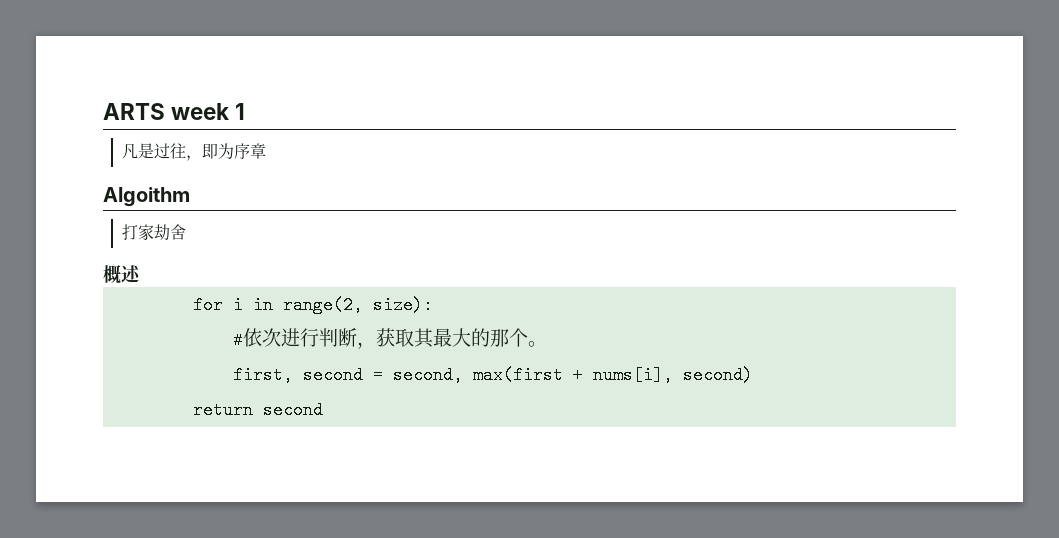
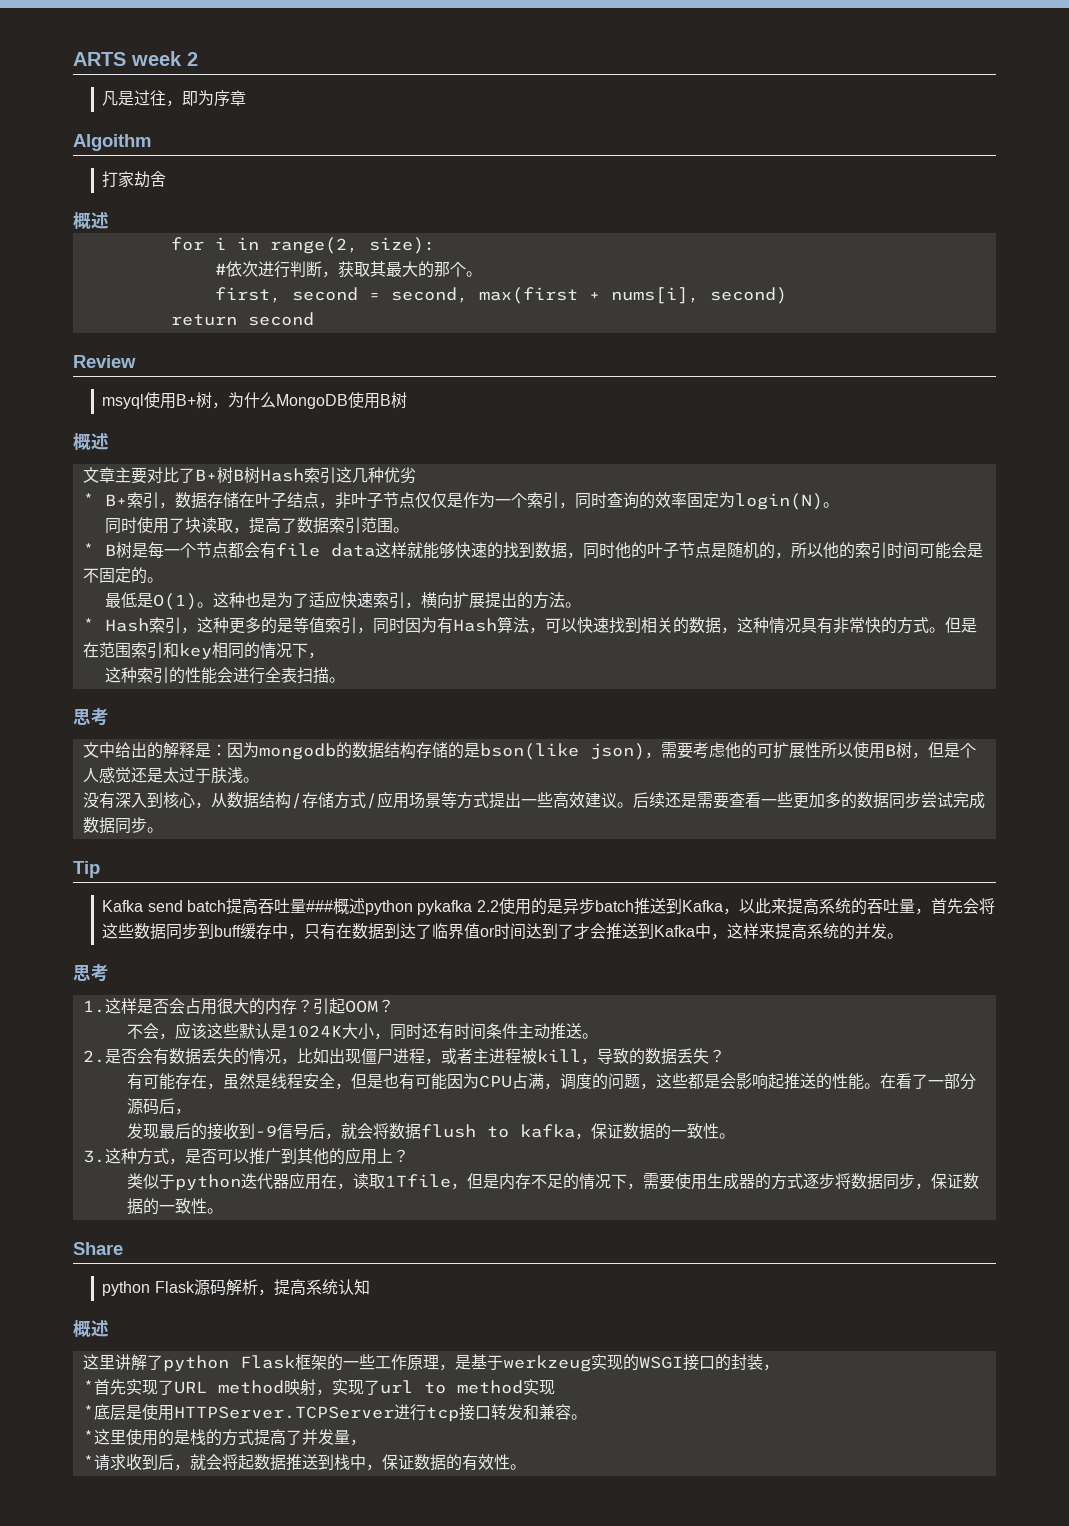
[235,103,246,120] 1 -> [187,52,198,66] 2
(323, 410) none -> [73,355,136,368] [102,392,408,409] [73,433,109,450] [82,467,416,484] [82,492,839,510] [104,517,409,534] [82,542,983,559] [82,567,163,584] [104,591,581,610] [82,616,977,634] [82,642,324,660] [104,667,345,684] [73,708,109,726] [82,742,976,760] [82,767,259,784] [82,791,985,809] [82,817,163,834] [73,861,100,878] [102,898,995,915] [102,923,904,940] [73,964,109,982] [82,998,394,1015] [126,1022,598,1040] [82,1048,725,1065] [126,1073,976,1090] [126,1098,191,1115] [126,1123,735,1140] [82,1147,409,1165] [126,1172,979,1191] [126,1198,223,1215] [73,1242,123,1255] [102,1279,370,1296] [73,1320,109,1337] [82,1354,779,1372] [82,1379,555,1396] [82,1404,587,1422] [82,1429,366,1446] [82,1454,526,1471] // Review // msyql使用B+树，为什么MongoDB使用B树 // 概述 // 文章主要对比了B+树B树Hash索引这几种优劣 // * B+索引，数据存储在叶子结点，非叶子节点仅仅是作为一个索引，同时查询的效率固定为login(N)。 // 同时使用了块读取，提高了数据索引范围。 // * B树是每一个节点都会有file data这样就能够快速的找到数据，同时他的叶子节点是随机的，所以他的索引时间可能会是不固定的。 // 最低是O(1)。这种也是为了适应快速索引，横向扩展提出的方法。 // * Hash索引，这种更多的是等值索引，同时因为有Hash算法，可以快速找到相关的数据，这种情况具有非常快的方式。但是在范围索引和key相同的情况下， // 这种索引的性能会进行全表扫描。 // 思考 // 文中给出的解释是：因为mongodb的数据结构存储的是bson(like json)，需要考虑他的可扩展性所以使用B树，但是个人感觉还是太过于肤浅。 // 没有深入到核心，从数据结构/存储方式/应用场景等方式提出一些高效建议。后续还是需要查看一些更加多的数据同步尝试完成数据同步。 // Tip // Kafka send batch提高吞吐量###概述python pykafka 2.2使用的是异步batch推送到Kafka，以此来提高系统的吞吐量，首先会将这些数据同步到buff缓存中，只有在数据到达了临界值or时间达到了才会推送到Kafka中，这样来提高系统的并发。 // 思考 // 1.这样是否会占用很大的内存？引起OOM？ // 不会，应该这些默认是1024K大小，同时还有时间条件主动推送。 // 2.是否会有数据丢失的情况，比如出现僵尸进程，或者主进程被kill，导致的数据丢失？ // 有可能存在，虽然是线程安全，但是也有可能因为CPU占满，调度的问题，这些都是会影响起推送的性能。在看了一部分源码后， // 发现最后的接收到-9信号后，就会将数据flush to kafka，保证数据的一致性。 // 3.这种方式，是否可以推广到其他的应用上？ // 类似于python迭代器应用在，读取1Tfile，但是内存不足的情况下，需要使用生成器的方式逐步将数据同步，保证数据的一致性。 // Share // python Flask源码解析，提高系统认知 // 概述 // 这里讲解了python Flask框架的一些工作原理，是基于werkzeug实现的WSGI接口的封装， // *首先实现了URL method映射，实现了url to method实现 // *底层是使用HTTPServer.TCPServer进行tcp接口转发和兼容。 // *这里使用的是栈的方式提高了并发量， // *请求收到后，就会将起数据推送到栈中，保证数据的有效性。

